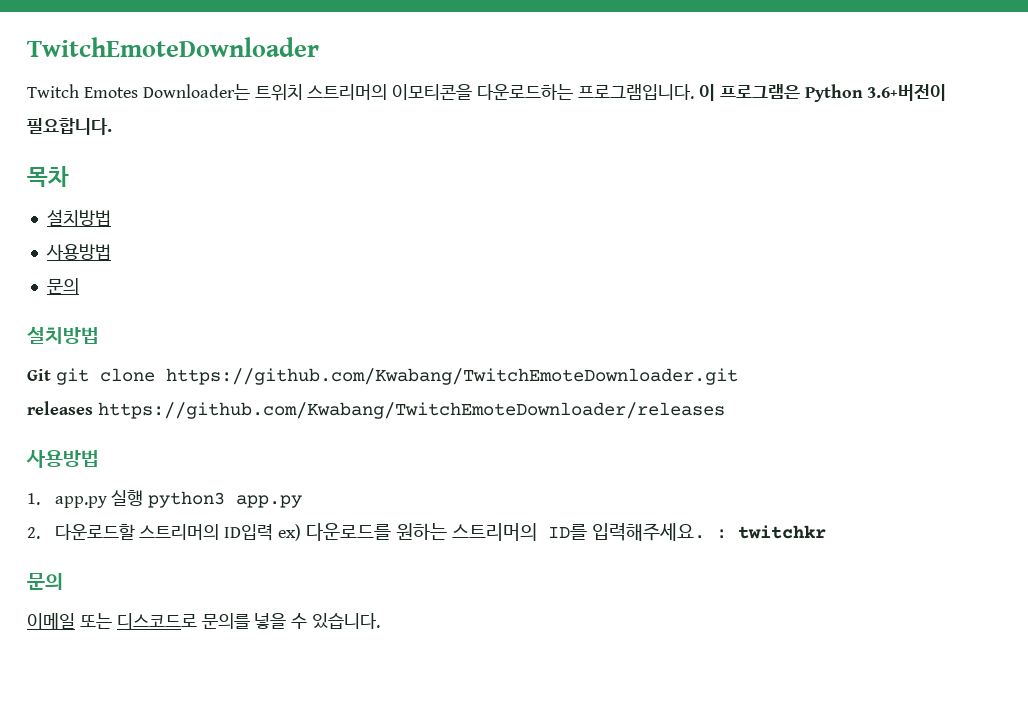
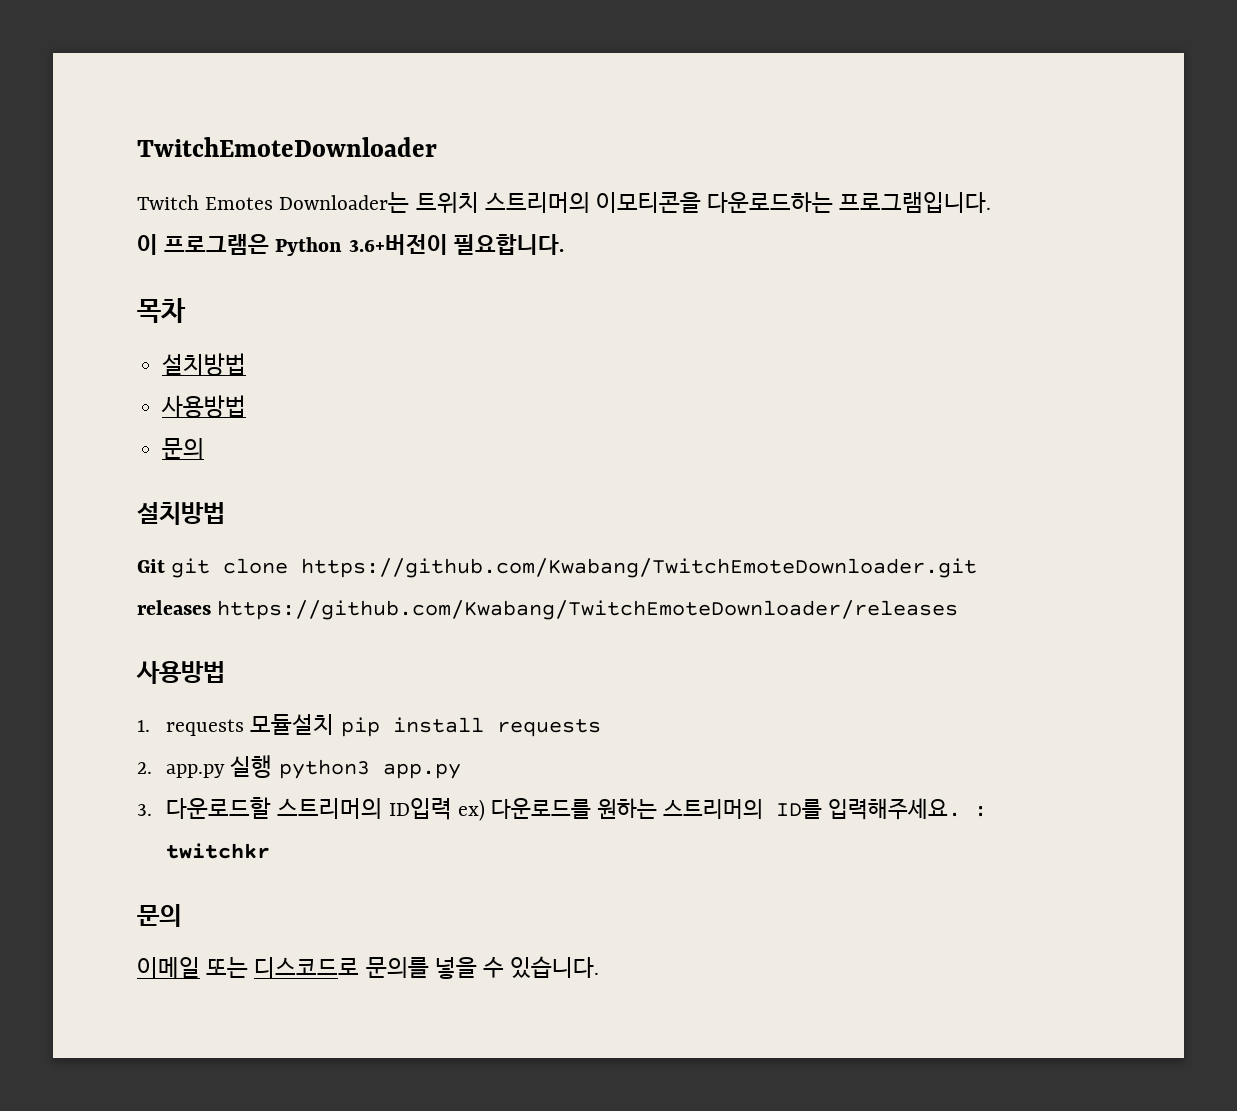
(695, 92) none -> (992, 202) //
(40, 499) none -> [166,714,601,737] [137,762,152,774] requests 모듈설치 pip install requests // 2.
[27,527,40,539] 2. -> [137,804,152,816] 3.

